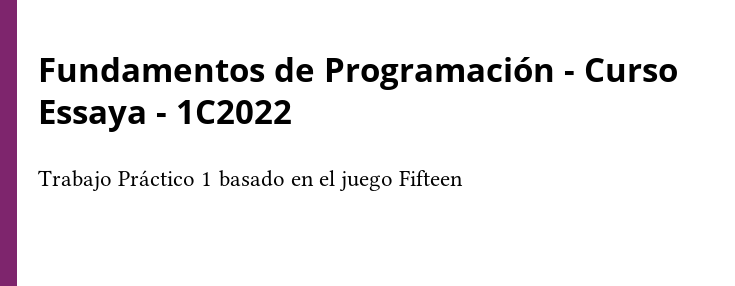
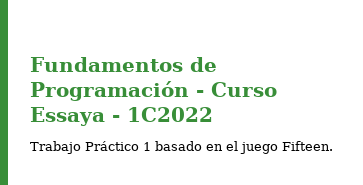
[399,170,464,186] Fifteen -> [282,141,333,151] Fifteen.

